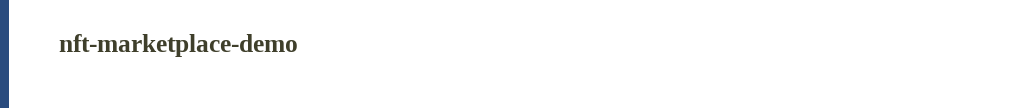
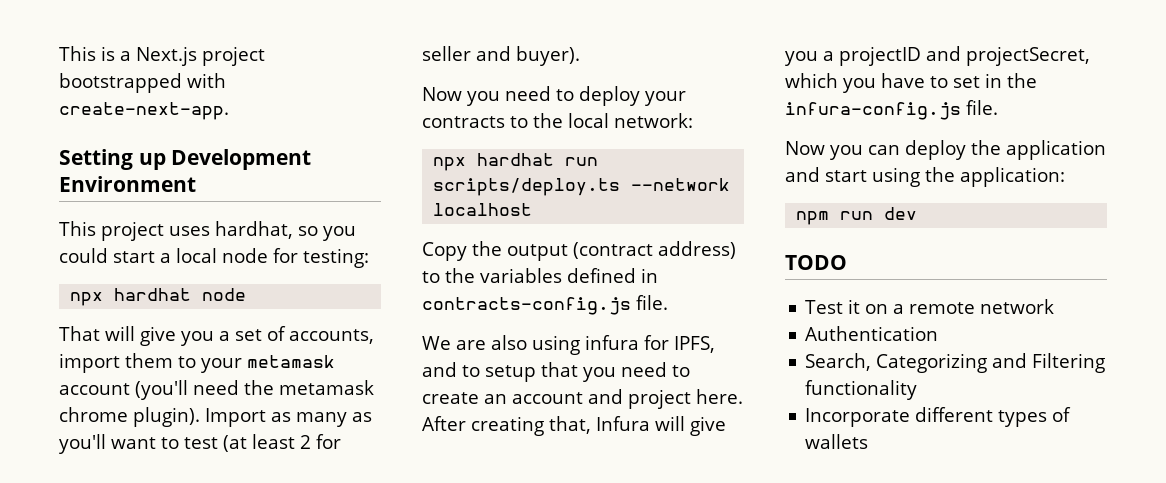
[59,34,298,57] nft-marketplace-demo -> [59,46,265,66] [59,73,226,93] [59,102,229,120] [59,149,312,170] [59,176,196,192] [59,221,356,241] [59,248,369,268] [70,288,247,306] [59,326,374,346] [59,353,335,373] [59,380,374,400] [59,407,372,427] [59,434,341,454] [422,46,580,66] [422,86,686,106] [422,113,693,128] [433,153,599,171] [433,178,731,196] [433,203,533,216] [422,241,736,261] [422,268,658,283] [422,295,668,315] [422,335,715,355] [422,362,690,382] [422,389,743,409] [422,416,726,436] [785,46,1090,66] [785,73,1037,93] [785,100,998,120] [785,140,1106,160] [785,167,1065,187] [796,207,918,225] [785,255,847,270] [805,299,1055,314] [805,326,939,341] [805,353,1106,373] [805,380,918,400] [805,407,1072,427] [805,434,869,449] This is a Next.js project bootstrapped with create-next-app. // Setting up Development Environment // This project uses hardhat, so you could start a local node for testing: // npx hardhat node // That will give you a set of accounts, import them to your metamask account (you'll need the metamask chrome plugin). Import as many as you'll want to test (at least 2 for seller and buyer). // Now you need to deploy your contracts to the local network: // npx hardhat run scripts/deploy.ts --network localhost // Copy the output (contract address) to the variables defined in contracts-config.js file. // We are also using infura for IPFS, and to setup that you need to create an account and project here. After creating that, Infura will give you a projectID and projectSecret, which you have to set in the infura-config.js file. // Now you can deploy the application and start using the application: // npm run dev // TODO // Test it on a remote network // Authentication // Search, Categorizing and Filtering functionality // Incorporate different types of wallets

